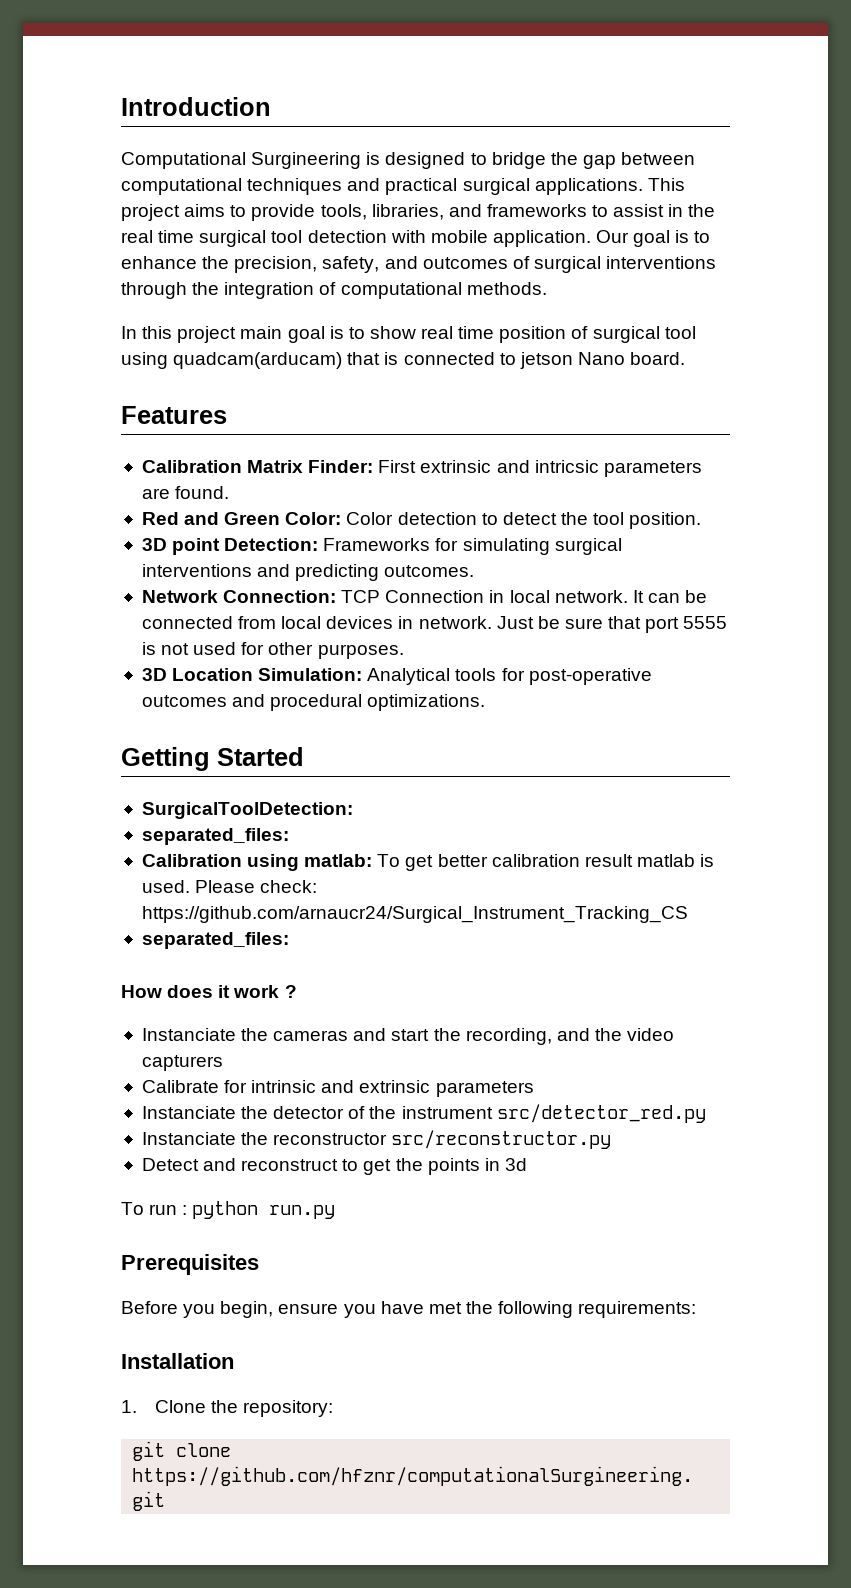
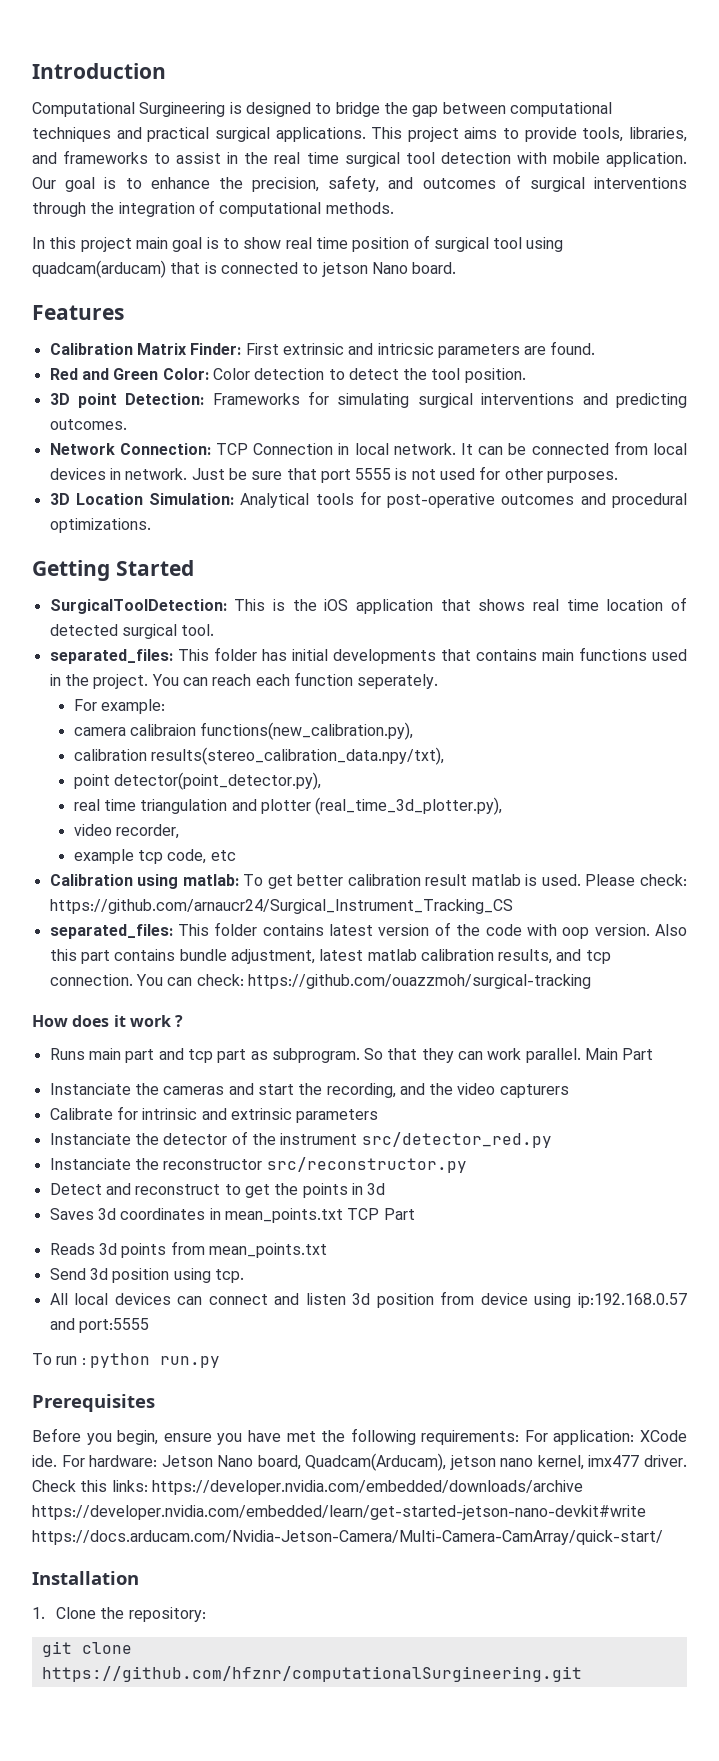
[141,828,289,845] // separated_files: -> [234,597,687,614] [49,624,215,639] [49,647,687,664] [49,672,439,689] [73,699,165,714] [73,722,414,740] [73,747,444,765] [73,772,321,790] [73,797,503,815] [73,824,179,839] [73,849,236,864] This is the iOS application that shows real time location of detected surgical tool. // separated_files: This folder has initial developments that contains main functions used in the project. You can reach each function seperately. // For example: // camera calibraion functions(new_calibration.py), // calibration results(stereo_calibration_data.npy/txt), // point detector(point_detector.py), // real time triangulation and plotter (real_time_3d_plotter.py), // video recorder, // example tcp code, etc
(289, 940) none -> [177,922,688,939] [49,949,611,964] [49,974,591,989] This folder contains latest version of the code with oop version. Also this part contains bundle adjustment, latest matlab calibration results, and tcp connection. You can check: https://github.com/ouazzmoh/surgical-tracking
(297, 991) none -> [49,1048,654,1063] // Runs main part and tcp part as subprogram. So that they can work parallel. Main Part
(527, 1164) none -> [49,1208,415,1223] [49,1241,327,1258] [49,1268,244,1283] [49,1291,687,1308] [49,1318,149,1333] // Saves 3d coordinates in mean_points.txt TCP Part // Reads 3d points from mean_points.txt // Send 3d position using tcp. // All local devices can connect and listen 3d position from device using ip:192.168.0.57 and port:5555
(697, 1309) none -> [524,1430,687,1445] [32,1453,687,1471] [32,1480,583,1495] [32,1505,646,1520] [32,1530,663,1545] For application: XCode ide. For hardware: Jetson Nano board, Quadcam(Arducam), jetson nano kernel, imx477 driver. Check this links: https://developer.nvidia.com/embedded/downloads/archive https://developer.nvidia.com/embedded/learn/get-started-jetson-nano-devkit#write https://docs.arducam.com/Nvidia-Jetson-Camera/Multi-Camera-CamArray/quick-start/

